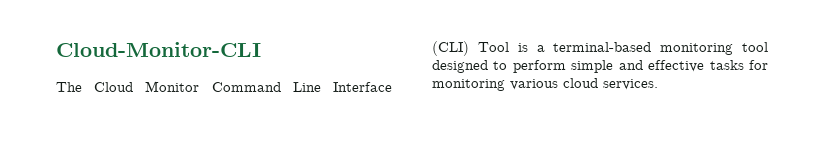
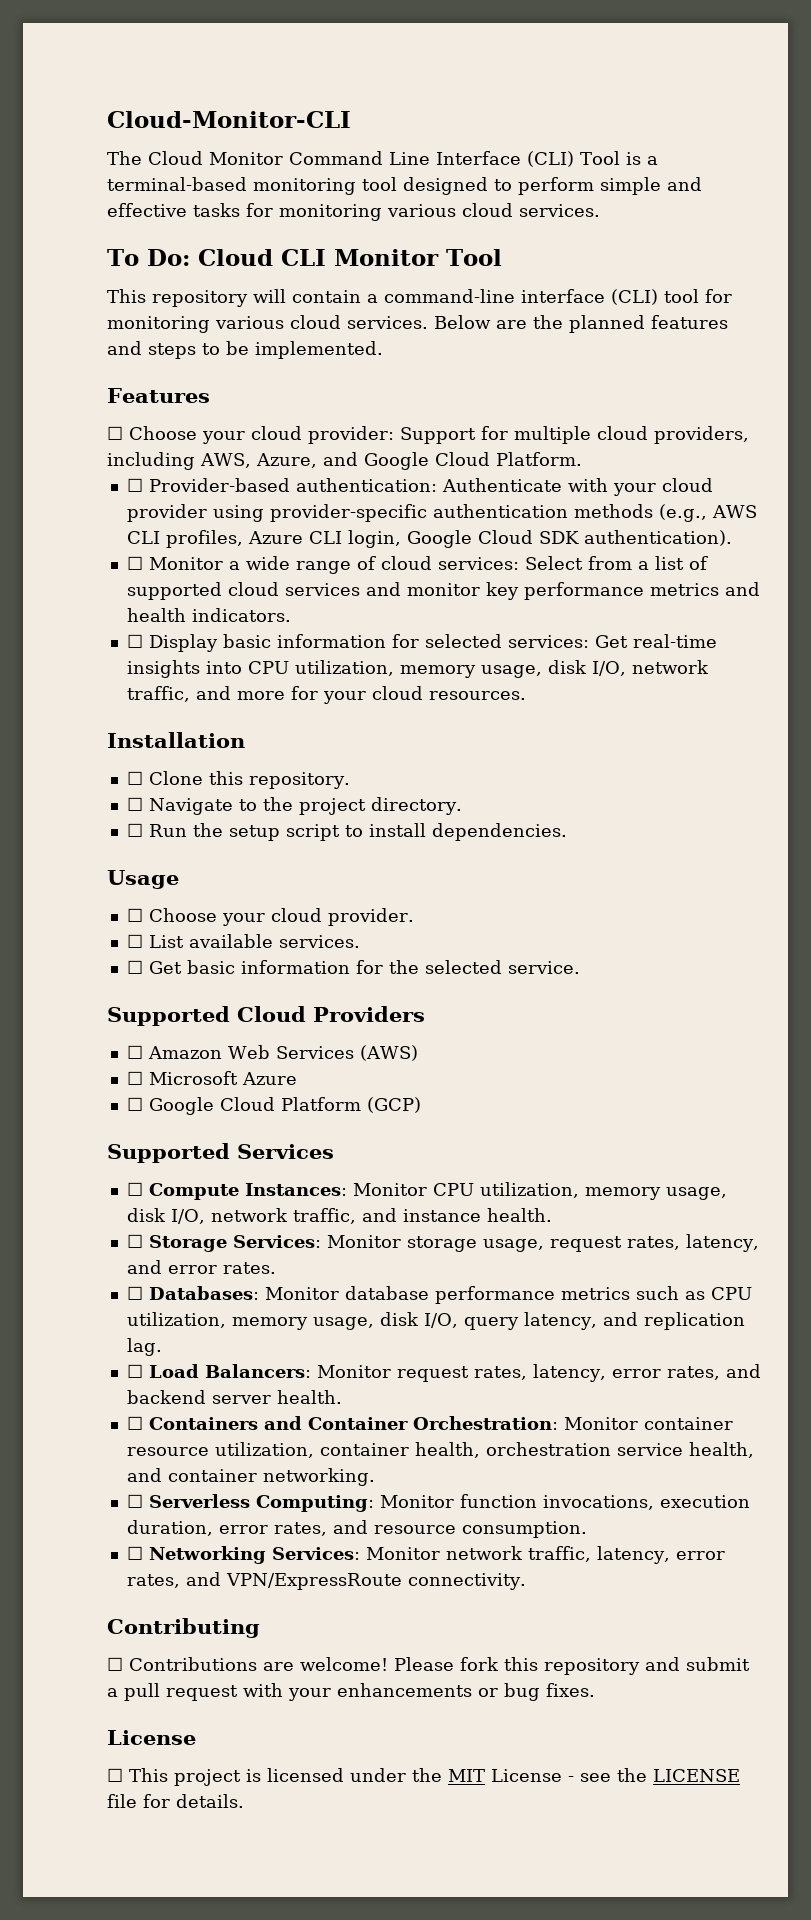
(658, 84) none -> [107,249,502,266] [107,289,732,307] [107,315,728,333] [107,341,383,359] [107,388,210,403] [107,426,749,444] [107,452,582,470] [126,478,713,496] [126,504,757,522] [126,530,732,548] [126,556,708,574] [126,582,760,600] [126,608,291,622] [126,634,717,652] [126,660,709,678] [126,686,526,704] [107,732,245,748] [126,771,350,789] [126,797,462,815] [126,823,567,841] [107,870,179,889] [126,908,414,926] [126,934,360,948] [126,960,580,974] [107,1006,425,1026] [126,1045,418,1061] [126,1071,297,1085] [126,1097,421,1115] [107,1143,334,1163] [126,1182,727,1200] [126,1208,552,1224] [126,1234,759,1252] [126,1260,276,1274] [126,1286,752,1304] [126,1312,745,1330] [126,1338,162,1356] [126,1364,761,1382] [126,1390,342,1404] [126,1416,733,1430] [126,1442,754,1458] [126,1468,375,1486] [126,1494,750,1512] [126,1520,587,1538] [126,1546,725,1564] [126,1572,526,1590] [107,1618,260,1638] [107,1657,750,1675] [107,1683,595,1701] [107,1730,196,1745] [107,1768,740,1786] [107,1794,244,1808] // To Do: Cloud CLI Monitor Tool // This repository will contain a command-line interface (CLI) tool for monitoring various cloud services. Below are the planned features and steps to be implemented. // Features // ☐ Choose your cloud provider: Support for multiple cloud providers, including AWS, Azure, and Google Cloud Platform. // ☐ Provider-based authentication: Authenticate with your cloud provider using provider-specific authentication methods (e.g., AWS CLI profiles, Azure CLI login, Google Cloud SDK authentication). // ☐ Monitor a wide range of cloud services: Select from a list of supported cloud services and monitor key performance metrics and health indicators. // ☐ Display basic information for selected services: Get real-time insights into CPU utilization, memory usage, disk I/O, network traffic, and more for your cloud resources. // Installation // ☐ Clone this repository. // ☐ Navigate to the project directory. // ☐ Run the setup script to install dependencies. // Usage // ☐ Choose your cloud provider. // ☐ List available services. // ☐ Get basic information for the selected service. // Supported Cloud Providers // ☐ Amazon Web Services (AWS) // ☐ Microsoft Azure // ☐ Google Cloud Platform (GCP) // Supported Services // ☐ Compute Instances: Monitor CPU utilization, memory usage, disk I/O, network traffic, and instance health. // ☐ Storage Services: Monitor storage usage, request rates, latency, and error rates. // ☐ Databases: Monitor database performance metrics such as CPU utilization, memory usage, disk I/O, query latency, and replication lag. // ☐ Load Balancers: Monitor request rates, latency, error rates, and backend server health. // ☐ Containers and Container Orchestration: Monitor container resource utilization, container health, orchestration service health, and container networking. // ☐ Serverless Computing: Monitor function invocations, execution duration, error rates, and resource consumption. // ☐ Networking Services: Monitor network traffic, latency, error rates, and VPN/ExpressRoute connectivity. // Contributing // ☐ Contributions are welcome! Please fork this repository and submit a pull request with your enhancements or bug fixes. // License // ☐ This project is licensed under the MIT License - see the LICENSE file for details.

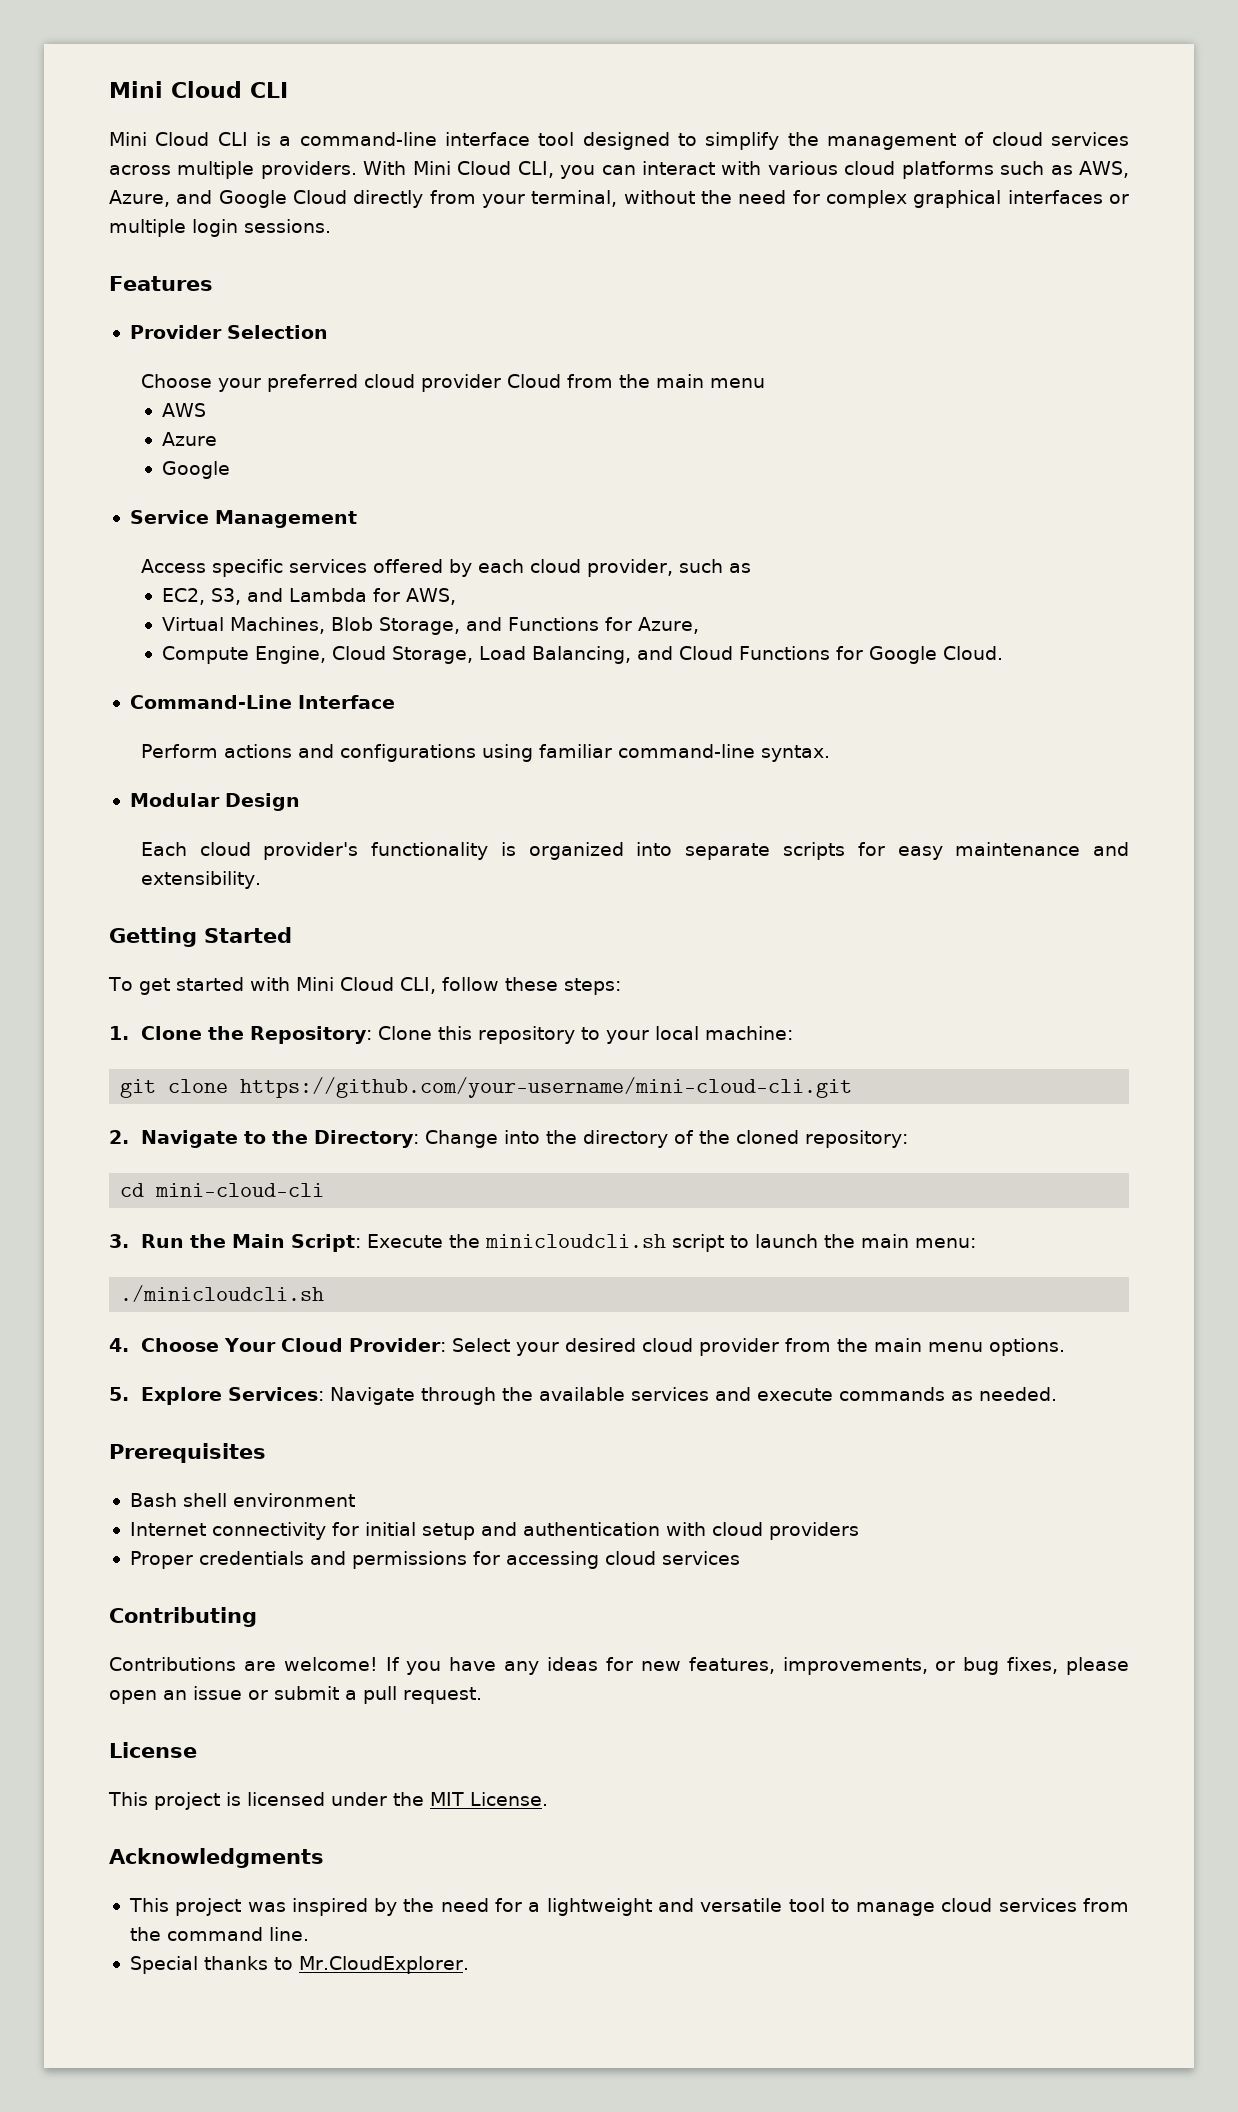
[107,111,351,128] [107,151,658,167] [107,177,702,195] [107,203,600,221] [107,249,502,266] [107,289,732,307] [107,315,728,333] [107,341,383,359] [107,388,210,403] [107,426,749,444] [107,452,195,470] Cloud-Monitor-CLI // The Cloud Monitor Command Line Interface (CLI) Tool is a terminal-based monitoring tool designed to perform simple and effective tasks for monitoring various cloud services. // To Do: Cloud CLI Monitor Tool // This repository will contain a command-line interface (CLI) tool for monitoring various cloud services. Below are the planned features and steps to be implemented. // Features // ☐ Choose your cloud provider: Support for multiple cloud providers, including -> [109,81,288,98] [109,132,1130,150] [109,161,1073,179] Mini Cloud CLI // Mini Cloud CLI is a command-line interface tool designed to simplify the management of cloud services across multiple providers. With Mini Cloud CLI, you can interact with various cloud platforms such as
[495,452,582,466] [126,478,713,496] [126,504,757,522] [126,530,732,548] [126,556,708,574] [126,582,760,600] [126,608,291,622] [126,634,717,652] [126,660,709,678] [126,686,526,704] [107,732,245,748] [126,771,350,789] [126,797,462,815] [126,823,567,841] [107,870,179,889] [126,908,414,926] [126,934,360,948] [126,960,580,974] [107,1006,425,1026] [126,1045,418,1061] [126,1071,297,1085] [126,1097,421,1115] [107,1143,334,1163] [126,1182,727,1200] [126,1208,552,1224] [126,1234,759,1252] [126,1260,276,1274] [126,1286,752,1304] [126,1312,745,1330] [126,1338,162,1356] [126,1364,761,1382] [126,1390,342,1404] [126,1416,733,1430] [126,1442,754,1458] [126,1468,375,1486] [126,1494,750,1512] [126,1520,587,1538] [126,1546,725,1564] [126,1572,526,1590] Platform. // ☐ Provider-based authentication: Authenticate with your cloud provider using provider-specific authentication methods (e.g., AWS CLI profiles, Azure CLI login, Google Cloud SDK authentication). // ☐ Monitor a wide range of cloud services: Select from a list of supported cloud services and monitor key performance metrics and health indicators. // ☐ Display basic information for selected services: Get real-time insights into CPU utilization, memory usage, disk I/O, network traffic, and more for your cloud resources. // Installation // ☐ Clone this repository. // ☐ Navigate to the project directory. // ☐ Run the setup script to install dependencies. // Usage // ☐ Choose your cloud provider. // ☐ List available services. // ☐ Get basic information for the selected service. // Supported Cloud Providers // ☐ Amazon Web Services (AWS) // ☐ Microsoft Azure // ☐ Google Cloud Platform (GCP) // Supported Services // ☐ Compute Instances: Monitor CPU utilization, memory usage, disk I/O, network traffic, and instance health. // ☐ Storage Services: Monitor storage usage, request rates, latency, and error rates. // ☐ Databases: Monitor database performance metrics such as CPU utilization, memory usage, disk I/O, query latency, and replication lag. // ☐ Load Balancers: Monitor request rates, latency, error rates, and backend server health. // ☐ Containers and Container Orchestration: Monitor container resource utilization, container health, orchestration service health, and container networking. // ☐ Serverless Computing: Monitor function invocations, execution duration, error rates, and resource consumption. // ☐ Networking Services: Monitor network traffic, latency, error rates, and VPN/ExpressRoute connectivity. -> [353,190,1130,208] [109,219,331,237] [109,276,213,291] [129,325,328,339] [140,374,765,392] [161,403,206,417] [161,432,217,446] [161,461,230,479] [129,510,357,528] [140,559,751,577] [161,588,456,605] [161,617,699,635] [161,646,1003,664] [129,695,395,709] [140,744,830,762] [129,793,300,811] [140,842,1130,860] [140,871,261,889] [109,927,292,947] [108,977,621,995] [109,1026,793,1044] [120,1077,853,1098] [109,1130,908,1148] [120,1183,325,1197] [109,1234,976,1252] [120,1285,325,1302] [109,1338,1065,1356] [109,1387,1057,1405] [109,1443,266,1463] [129,1493,355,1507] [129,1522,859,1540] [129,1551,740,1569] directly from your terminal, without the need for complex graphical interfaces or multiple login sessions. // Features // Provider Selection // Choose your preferred cloud provider Cloud from the main menu // AWS // Azure // Google // Service Management // Access specific services offered by each cloud provider, such as // EC2, S3, and Lambda for AWS, // Virtual Machines, Blob Storage, and Functions for Azure, // Compute Engine, Cloud Storage, Load Balancing, and Cloud Functions for Google Cloud. // Command-Line Interface // Perform actions and configurations using familiar command-line syntax. // Modular Design // Each cloud provider's functionality is organized into separate scripts for easy maintenance and extensibility. // Getting Started // To get started with Mini Cloud CLI, follow these steps: // 1. Clone the Repository: Clone this repository to your local machine: // git clone https://github.com/your-username/mini-cloud-cli.git // 2. Navigate to the Directory: Change into the directory of the cloned repository: // cd mini-cloud-cli // 3. Run the Main Script: Execute the minicloudcli.sh script to launch the main menu: // ./minicloudcli.sh // 4. Choose Your Cloud Provider: Select your desired cloud provider from the main menu options. // 5. Explore Services: Navigate through the available services and execute commands as needed. // Prerequisites // Bash shell environment // Internet connectivity for initial setup and authentication with cloud providers // Proper credentials and permissions for accessing cloud services
[107,1657,123,1671] ☐ -> (257, 1617) none
[394,1657,750,1675] [107,1683,595,1701] Please fork this repository and submit a pull request with your enhancements or bug fixes. -> [385,1657,1129,1675] [109,1686,482,1704] If you have any ideas for new features, improvements, or bug fixes, please open an issue or submit a pull request.
[107,1768,123,1782] ☐ -> (197, 1750) none
[491,1768,740,1782] [107,1794,244,1808] License - see the LICENSE file for details. -> [470,1792,548,1806] [109,1848,324,1868] [128,1898,1129,1916] [129,1927,309,1941] [129,1956,469,1974] License. // Acknowledgments // This project was inspired by the need for a lightweight and versatile tool to manage cloud services from the command line. // Special thanks to Mr.CloudExplorer.

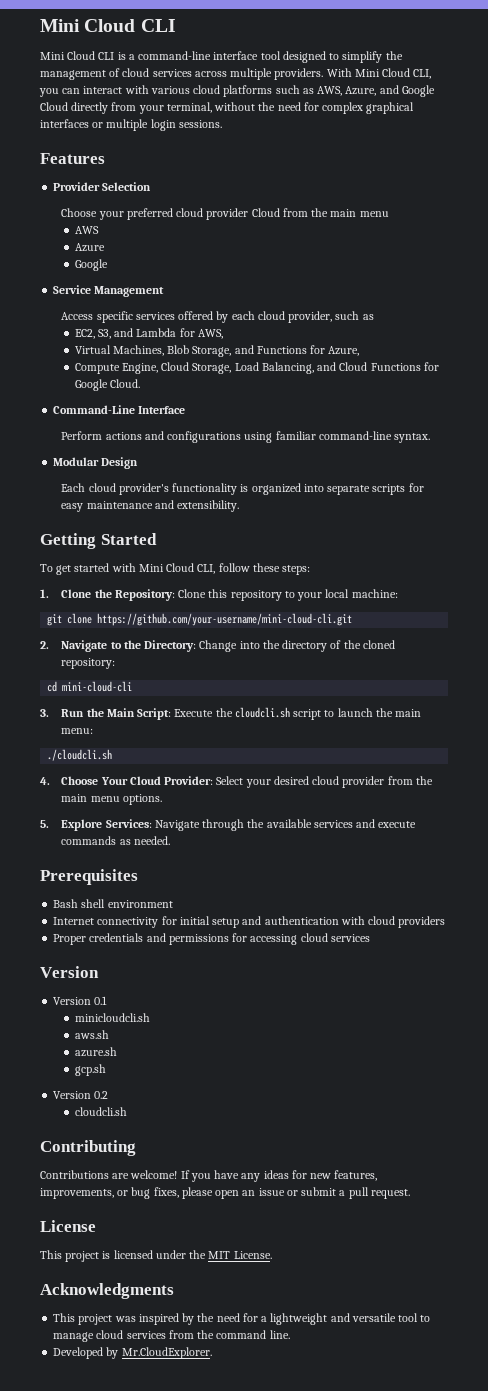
[484,1234,666,1248] minicloudcli.sh -> [234,707,290,718] cloudcli.sh
[120,1285,325,1302] ./minicloudcli.sh -> [47,749,113,761] ./cloudcli.sh
(740, 1558) none -> [40,966,99,978] [53,996,108,1005] [74,1013,150,1022] [74,1030,109,1039] [74,1047,117,1057] [74,1064,106,1076] [53,1091,109,1099] [74,1107,127,1116] // Version // Version 0.1 // minicloudcli.sh // aws.sh // azure.sh // gcp.sh // Version 0.2 // cloudcli.sh
[129,1956,293,1974] Special thanks to -> [53,1347,119,1359] Developed by

